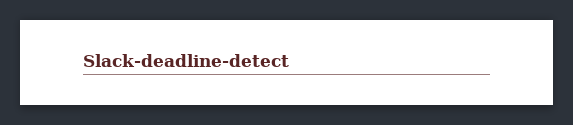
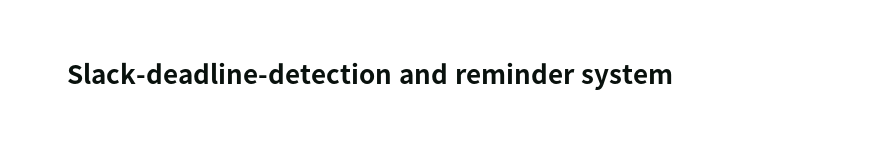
[83,54,289,67] Slack-deadline-detect -> [67,62,674,90] Slack-deadline-detection and reminder system

